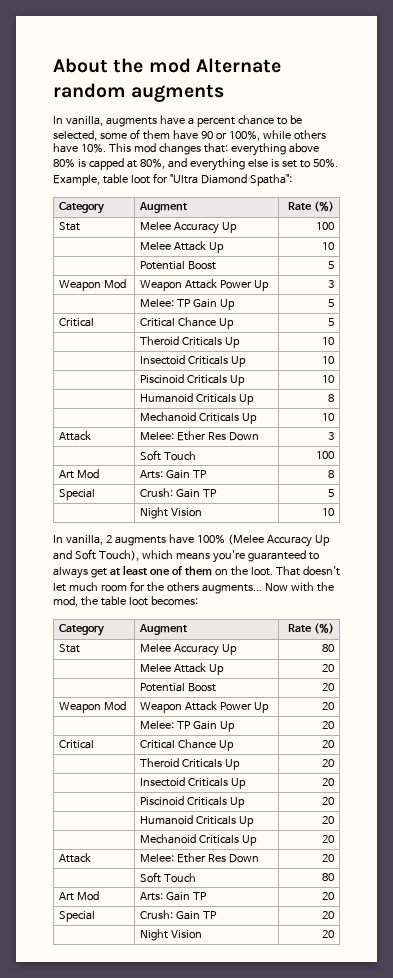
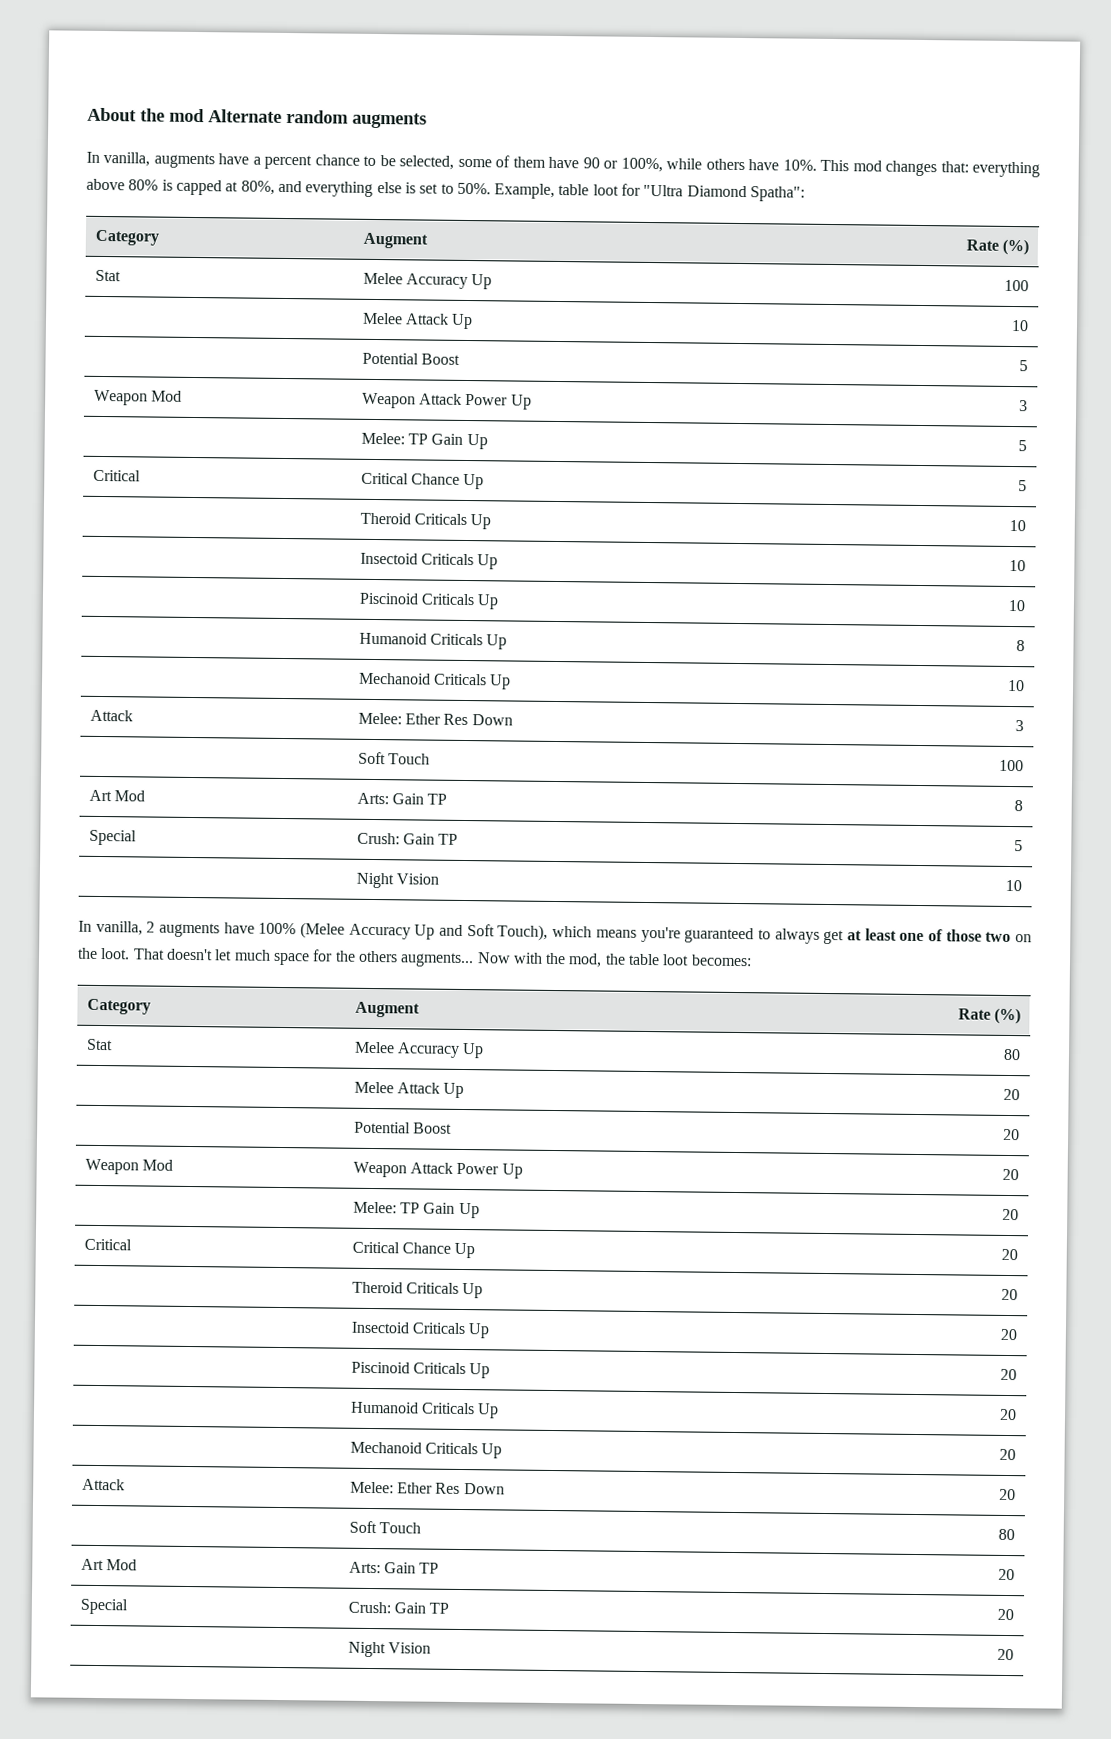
[184,566,212,576] them -> [945,929,1012,943] those two
[100,584,127,592] room -> [272,952,310,966] space

